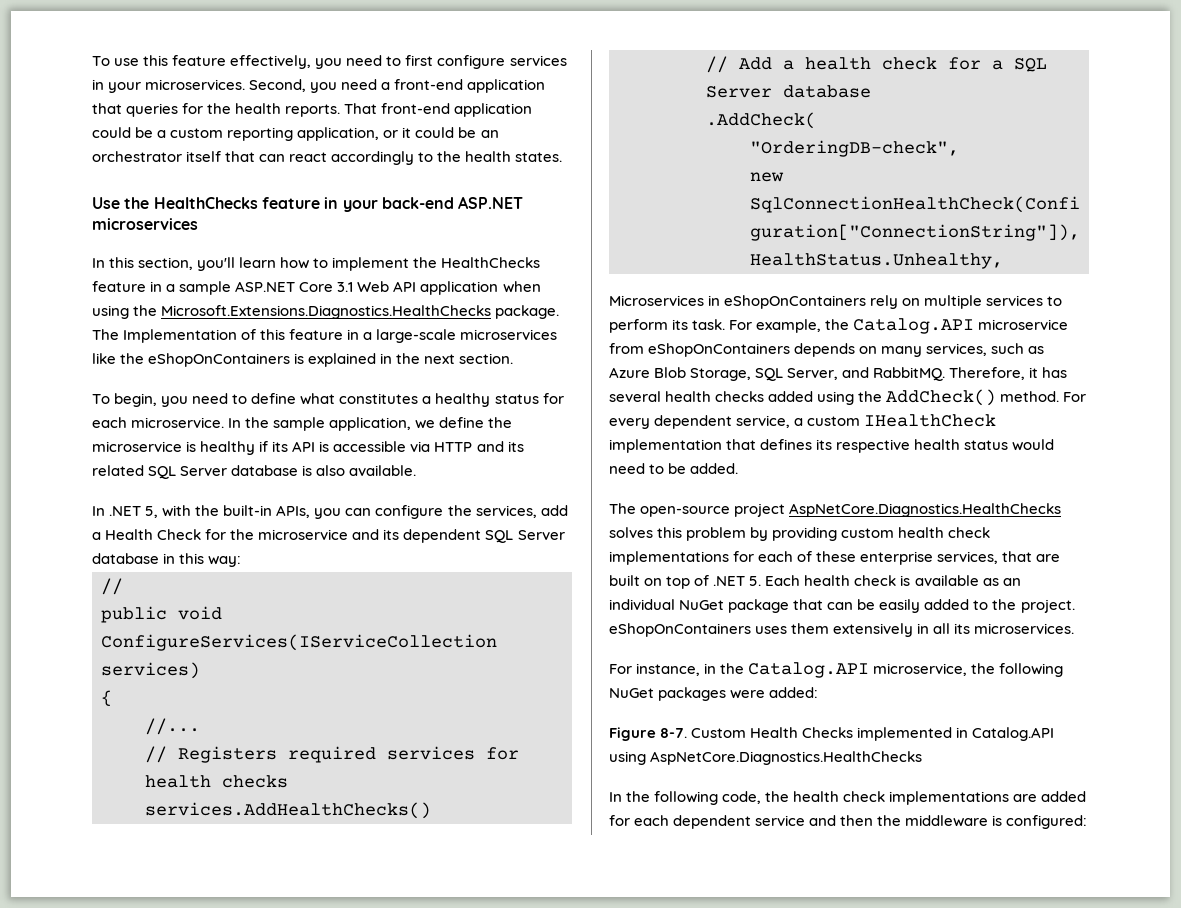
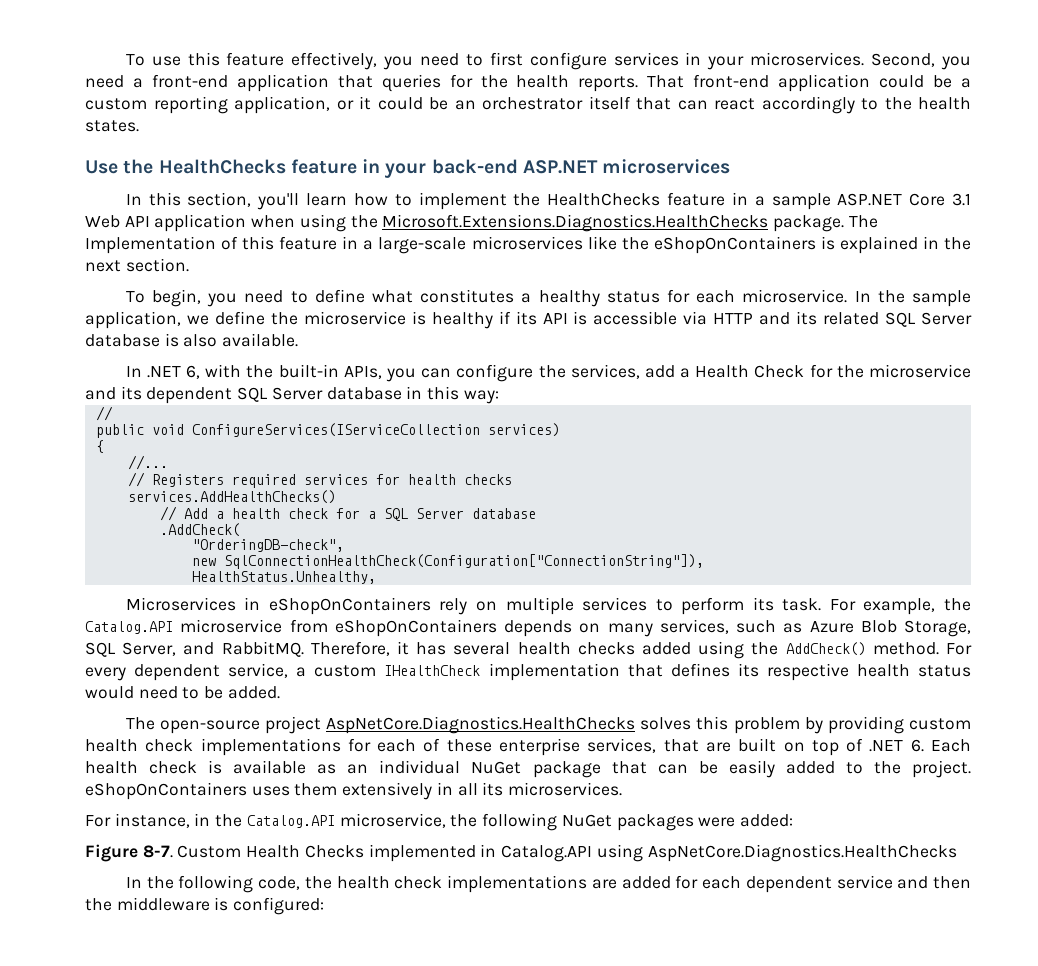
[145,506,159,518] 5, -> [186,365,201,379] 6,
[749,576,762,586] 5. -> [910,739,924,752] 6.

